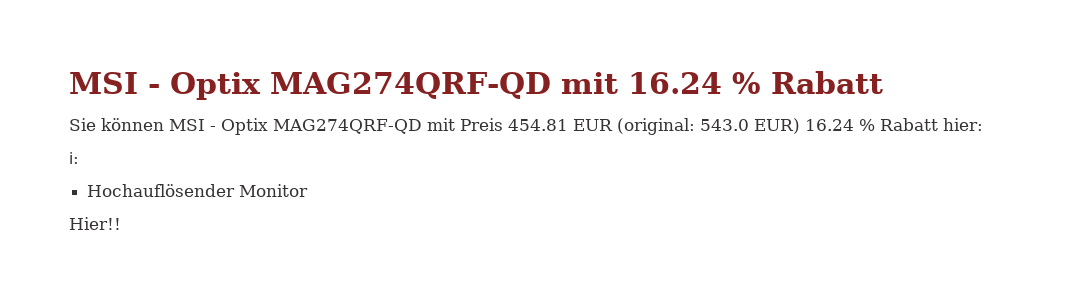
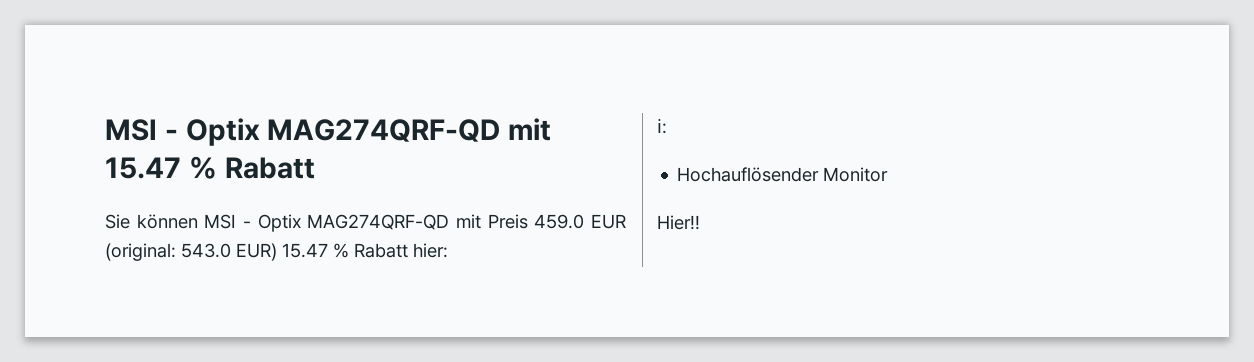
[69,72,722,100] MSI - Optix MAG274QRF-QD mit 16.24 -> [105,118,552,146] [105,157,181,179] MSI - Optix MAG274QRF-QD mit 15.47
[508,119,568,131] 454.81 -> [534,214,585,229] 459.0
[805,119,854,131] 16.24 -> [282,243,328,258] 15.47

